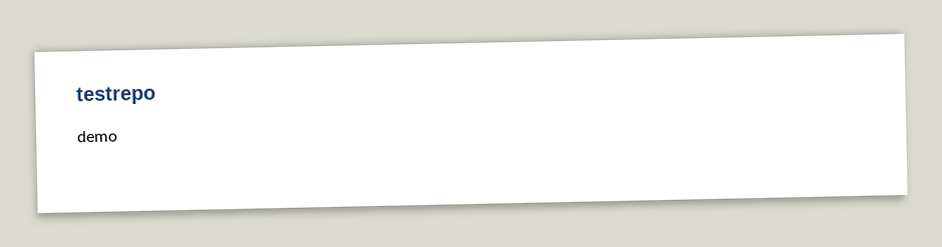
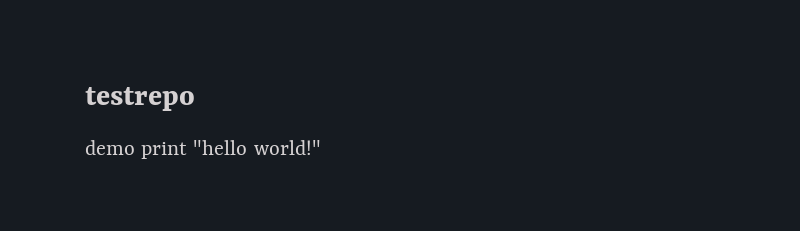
(118, 136) none -> [141,140,321,159] print "hello world!"

